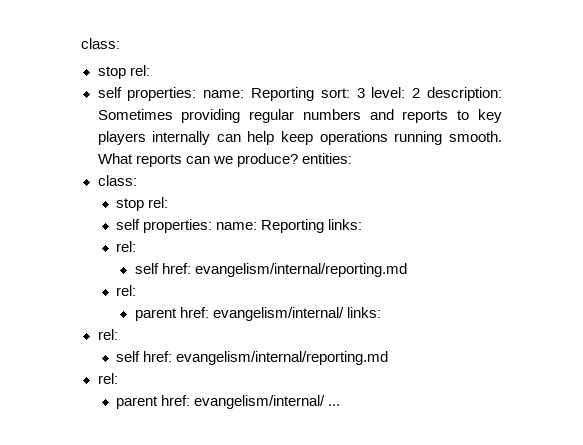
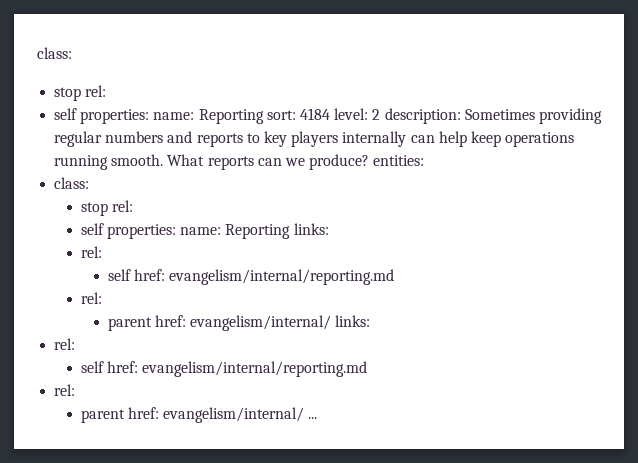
[356,88,365,98] 3 -> [299,108,330,120] 4184

